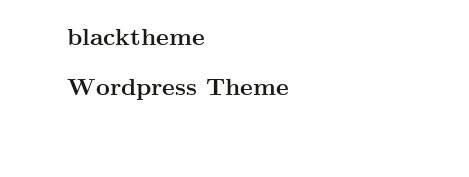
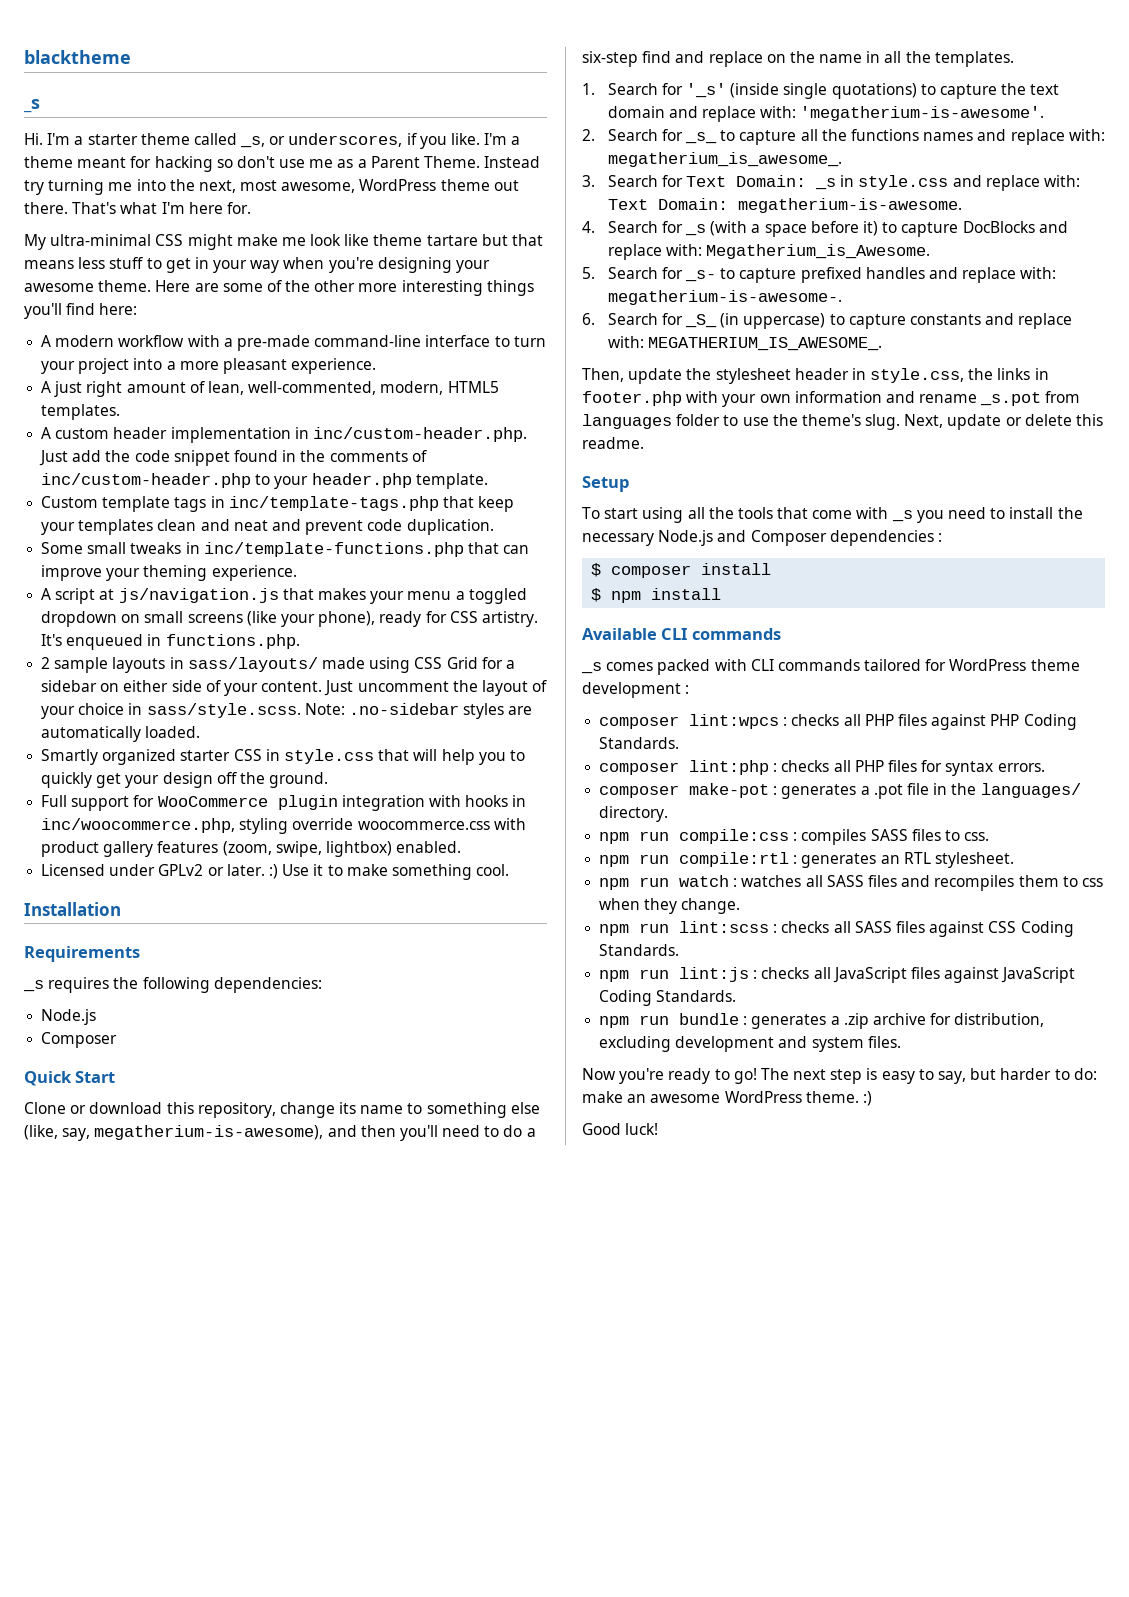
[67,79,289,100] Wordpress Theme -> [23,99,40,113] [24,133,521,149] [24,156,541,172] [24,179,519,195] [24,202,251,214] [24,234,544,250] [24,257,491,273] [24,280,534,296] [24,303,138,319] [41,335,546,351] [41,358,377,374] [41,381,499,397] [41,404,121,420] [41,427,527,443] [39,450,427,466] [41,473,488,489] [41,496,515,512] [41,519,494,535] [41,542,530,557] [41,565,297,581] [41,588,527,604] [41,611,538,627] [41,634,300,650] [41,657,515,673] [41,680,548,696] [41,703,533,719] [41,726,201,742] [41,749,525,765] [41,772,329,788] [41,795,527,811] [41,818,526,834] [41,841,462,857] [41,864,510,880] [24,902,121,916] [24,946,140,962] [23,977,322,993] [41,1009,97,1025] [41,1032,118,1048] [24,1071,116,1086] [24,1102,540,1118] [24,1125,536,1141] [582,51,1014,67] [582,83,1060,99] [607,106,1045,122] [582,129,1105,145] [607,152,842,167] [582,175,1081,191] [607,198,962,213] [582,221,1068,237] [607,244,931,260] [582,267,1057,283] [607,290,842,305] [582,313,1073,329] [607,336,882,351] [582,368,1049,384] [582,391,1081,407] [582,414,1104,430] [582,437,644,449] [582,476,629,492] [582,507,1083,523] [582,530,942,546] [591,563,772,578] [591,588,722,603] [582,628,781,640] [581,659,1080,675] [582,682,690,698] [599,714,1077,730] [599,737,680,749] [599,760,1045,776] [599,783,1081,799] [599,806,669,822] [599,829,990,845] [599,852,1014,868] [599,875,1103,891] [599,898,741,914] [599,921,1074,937] [599,944,680,956] [599,967,1076,983] [599,990,737,1006] [599,1013,1045,1029] [599,1036,901,1052] [582,1068,1097,1084] [582,1091,872,1106] [582,1123,659,1135] _s // Hi. I'm a starter theme called _s, or underscores, if you like. I'm a theme meant for hacking so don't use me as a Parent Theme. Instead try turning me into the next, most awesome, WordPress theme out there. That's what I'm here for. // My ultra-minimal CSS might make me look like theme tartare but that means less stuff to get in your way when you're designing your awesome theme. Here are some of the other more interesting things you'll find here: // A modern workflow with a pre-made command-line interface to turn your project into a more pleasant experience. // A just right amount of lean, well-commented, modern, HTML5 templates. // A custom header implementation in inc/custom-header.php. Just add the code snippet found in the comments of inc/custom-header.php to your header.php template. // Custom template tags in inc/template-tags.php that keep your templates clean and neat and prevent code duplication. // Some small tweaks in inc/template-functions.php that can improve your theming experience. // A script at js/navigation.js that makes your menu a toggled dropdown on small screens (like your phone), ready for CSS artistry. It's enqueued in functions.php. // 2 sample layouts in sass/layouts/ made using CSS Grid for a sidebar on either side of your content. Just uncomment the layout of your choice in sass/style.scss. Note: .no-sidebar styles are automatically loaded. // Smartly organized starter CSS in style.css that will help you to quickly get your design off the ground. // Full support for WooCommerce plugin integration with hooks in inc/woocommerce.php, styling override woocommerce.css with product gallery features (zoom, swipe, lightbox) enabled. // Licensed under GPLv2 or later. :) Use it to make something cool. // Installation // Requirements // _s requires the following dependencies: // Node.js // Composer // Quick Start // Clone or download this repository, change its name to something else (like, say, megatherium-is-awesome), and then you'll need to do a six-step find and replace on the name in all the templates. // 1. Search for '_s' (inside single quotations) to capture the text domain and replace with: 'megatherium-is-awesome'. // 2. Search for _s_ to capture all the functions names and replace with: megatherium_is_awesome_. // 3. Search for Text Domain: _s in style.css and replace with: Text Domain: megatherium-is-awesome. // 4. Search for _s (with a space before it) to capture DocBlocks and replace with: Megatherium_is_Awesome. // 5. Search for _s- to capture prefixed handles and replace with: megatherium-is-awesome-. // 6. Search for _S_ (in uppercase) to capture constants and replace with: MEGATHERIUM_IS_AWESOME_. // Then, update the stylesheet header in style.css, the links in footer.php with your own information and rename _s.pot from languages folder to use the theme's slug. Next, update or delete this readme. // Setup // To start using all the tools that come with _s you need to install the necessary Node.js and Composer dependencies : // $ composer install // $ npm install // Available CLI commands // _s comes packed with CLI commands tailored for WordPress theme development : // composer lint:wpcs : checks all PHP files against PHP Coding Standards. // composer lint:php : checks all PHP files for syntax errors. // composer make-pot : generates a .pot file in the languages/ directory. // npm run compile:css : compiles SASS files to css. // npm run compile:rtl : generates an RTL stylesheet. // npm run watch : watches all SASS files and recompiles them to css when they change. // npm run lint:scss : checks all SASS files against CSS Coding Standards. // npm run lint:js : checks all JavaScript files against JavaScript Coding Standards. // npm run bundle : generates a .zip archive for distribution, excluding development and system files. // Now you're ready to go! The next step is easy to say, but harder to do: make an awesome WordPress theme. :) // Good luck!

